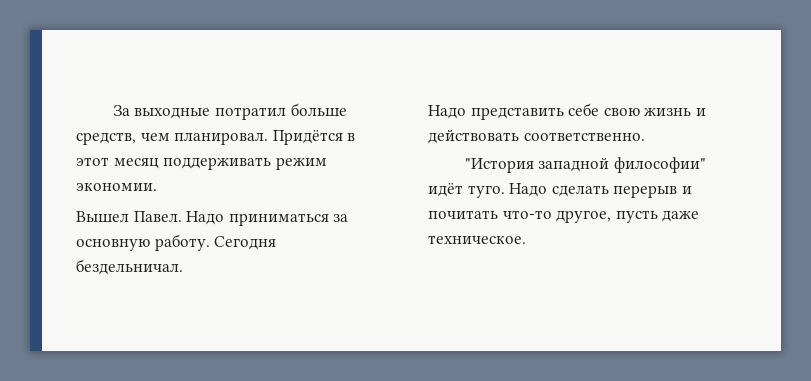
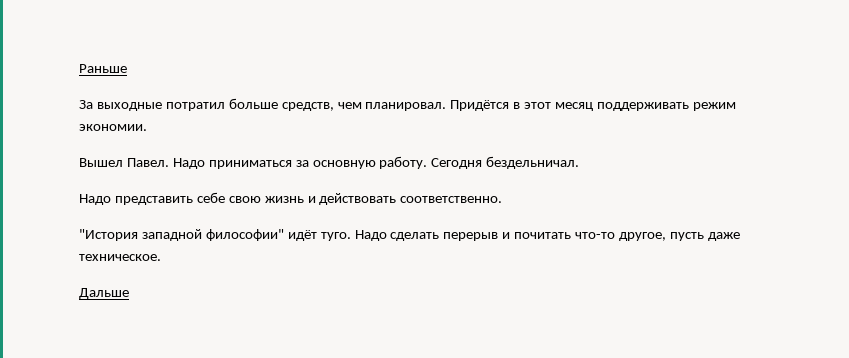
(112, 110) none -> [79,64,127,73] Раньше //
(526, 239) none -> [79,288,129,299] // Дальше

